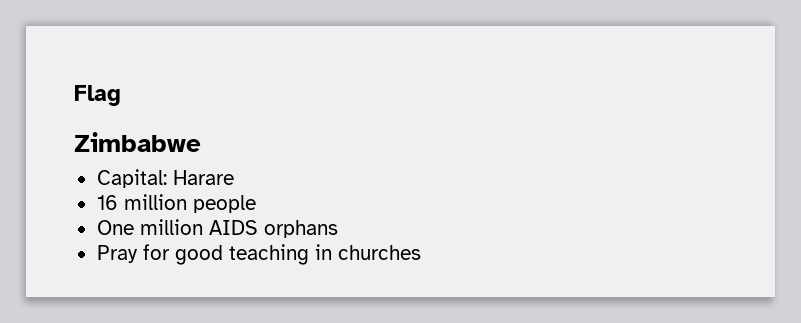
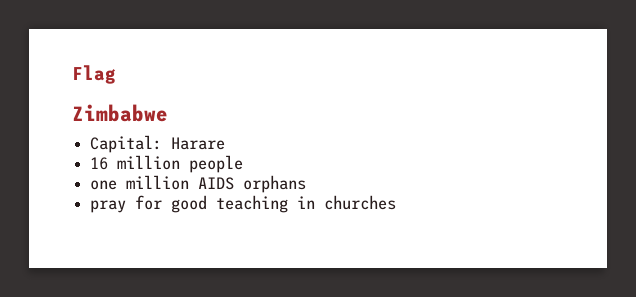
[96,220,134,235] One -> [90,180,118,190] one
[96,245,138,263] Pray -> [90,200,127,213] pray

